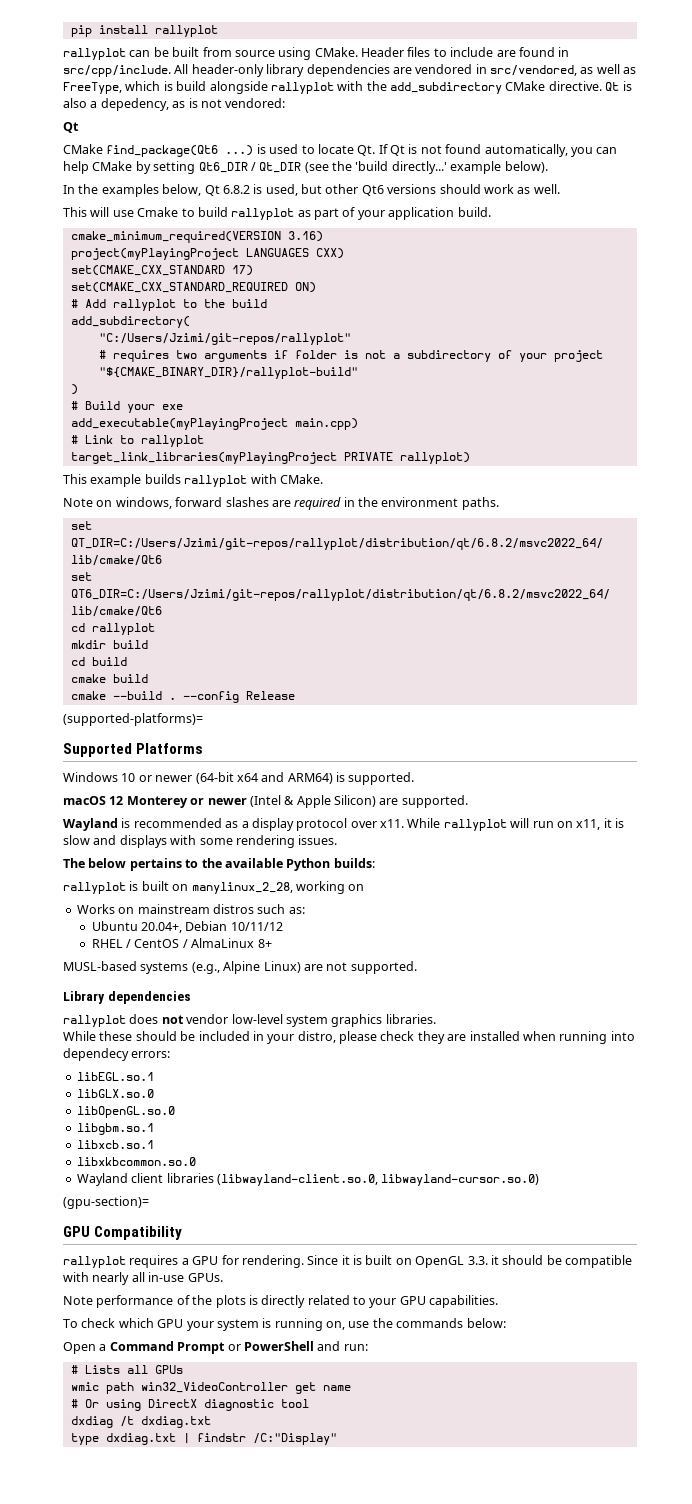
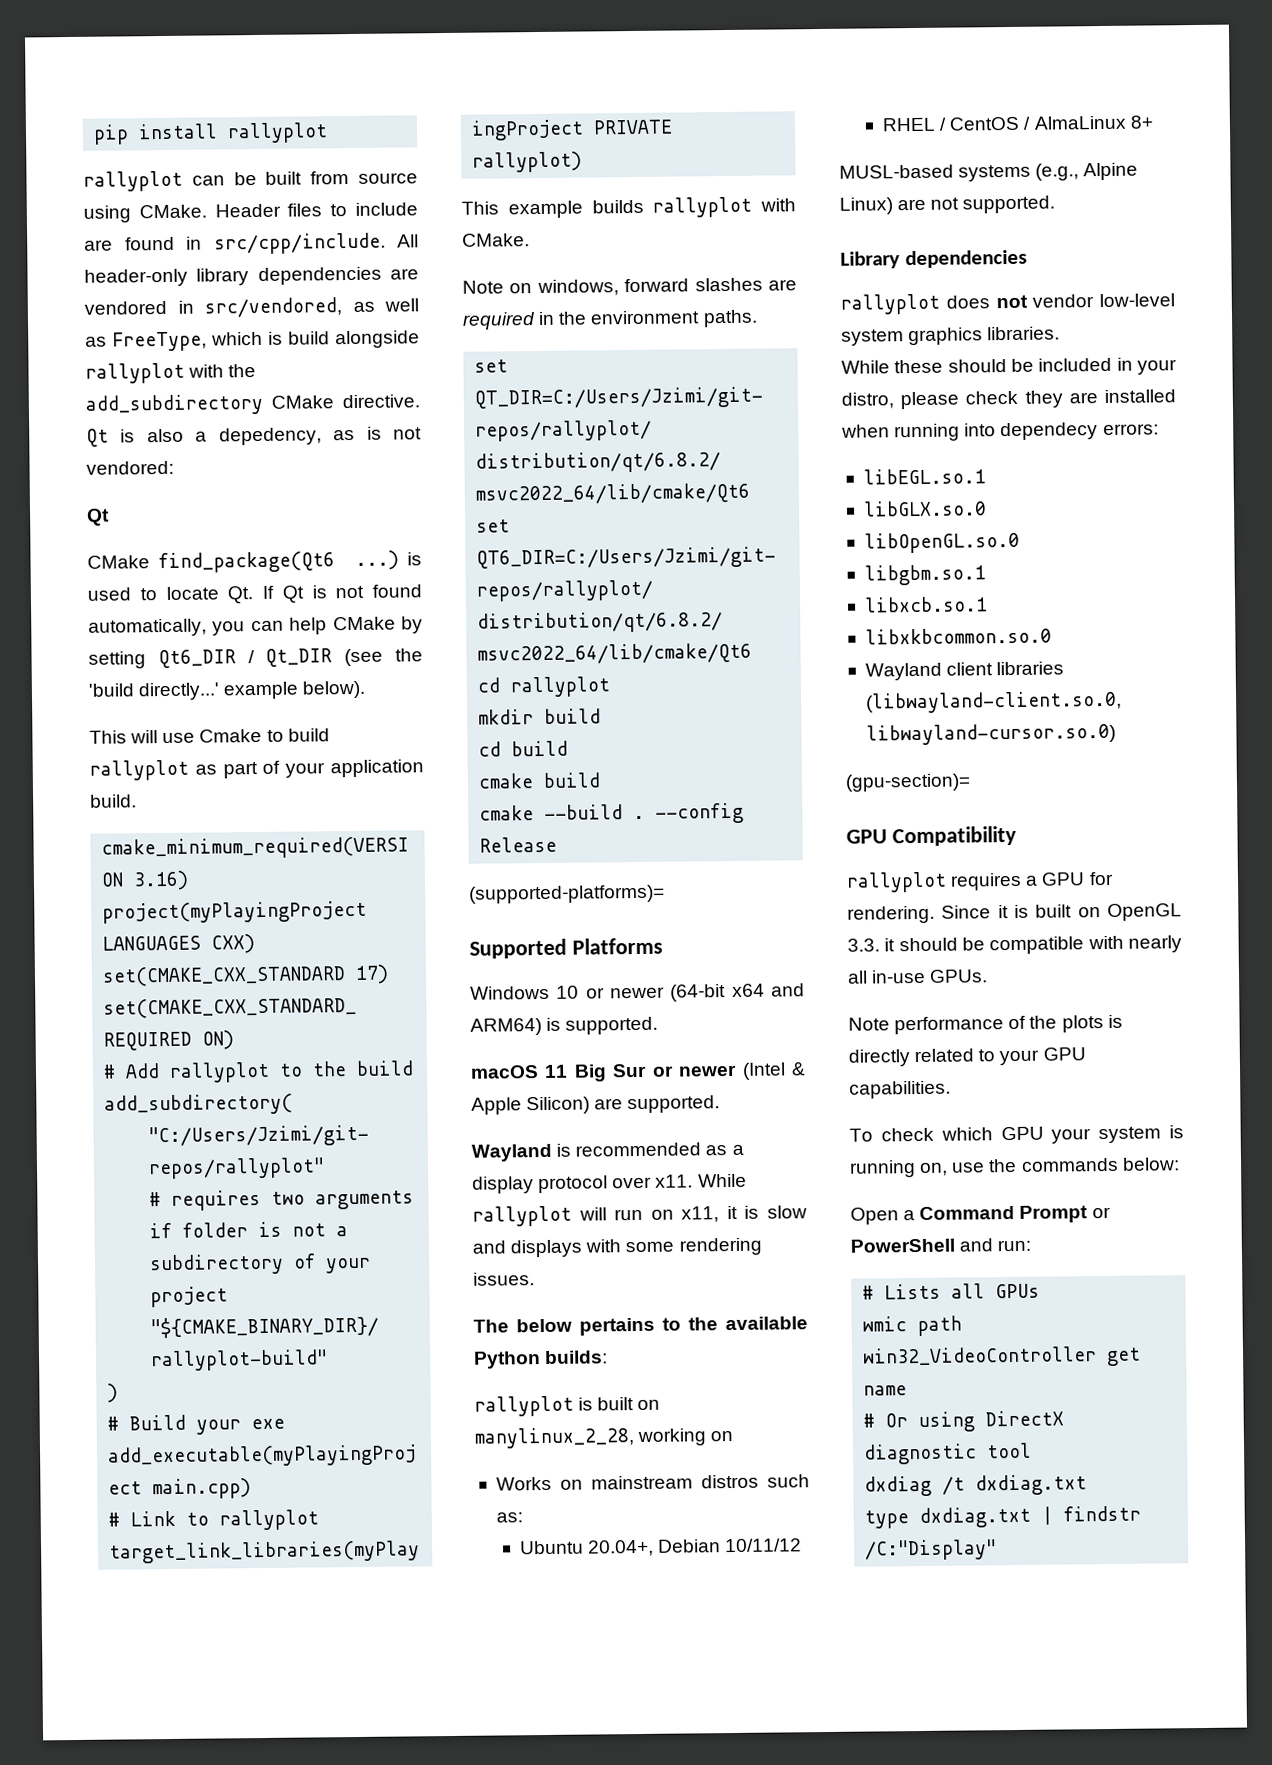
[63,184,560,197] // In the examples below, Qt 6.8.2 is used, but other Qt6 versions should work as well. -> (367, 689) none
[109,796,188,808] 12 Monterey -> [544,1063,648,1082] 11 Big Sur

